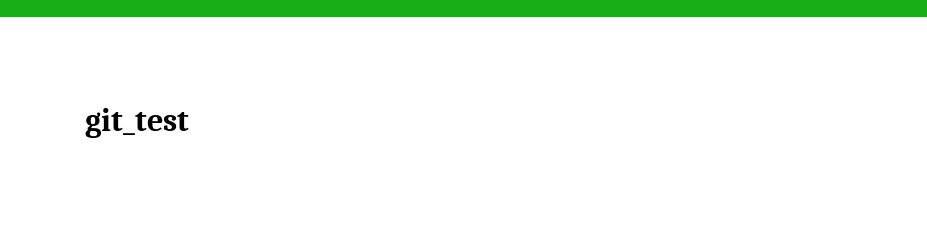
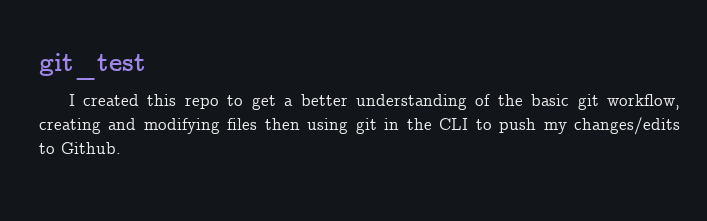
(189, 123) none -> [68,94,680,110] [39,117,680,135] [39,142,121,154] // I created this repo to get a better understanding of the basic git workflow, creating and modifying files then using git in the CLI to push my changes/edits to Github.

